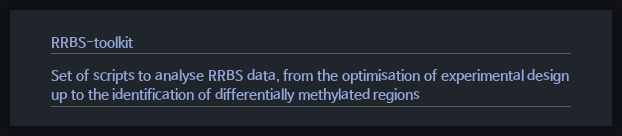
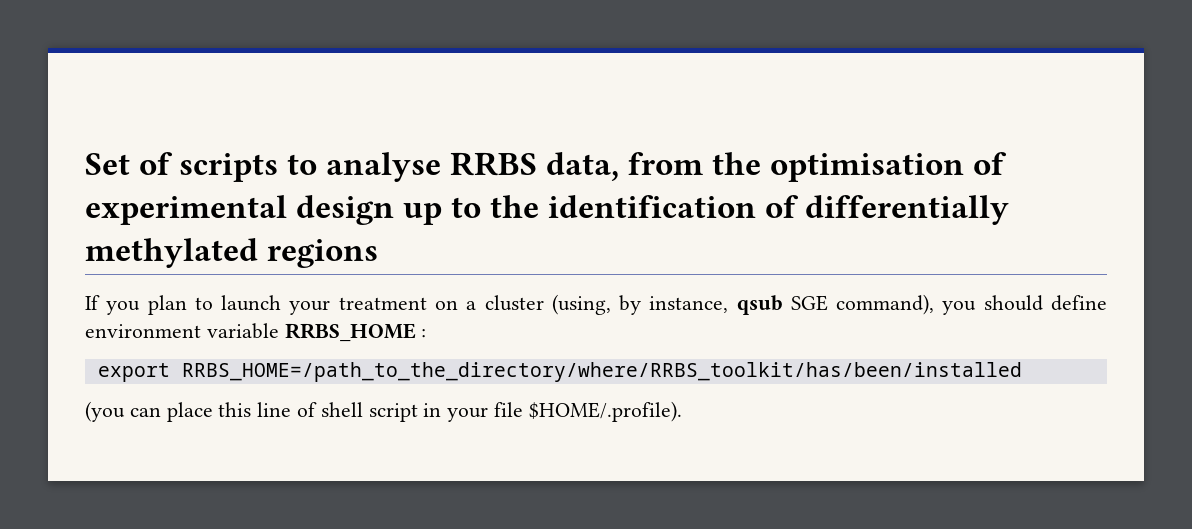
[51,36,133,48] RRBS-toolkit // -> (85, 164) none
(421, 95) none -> [85,294,1108,315] [85,323,427,342] [97,362,1022,382] [85,401,682,422] // If you plan to launch your treatment on a cluster (using, by instance, qsub SGE command), you should define environment variable RRBS_HOME : // export RRBS_HOME=/path_to_the_directory/where/RRBS_toolkit/has/been/installed // (you can place this line of shell script in your file $HOME/.profile).

